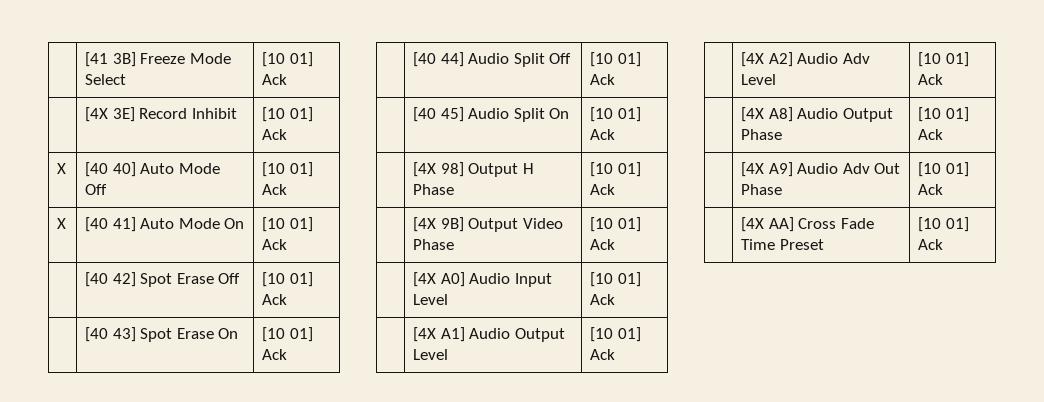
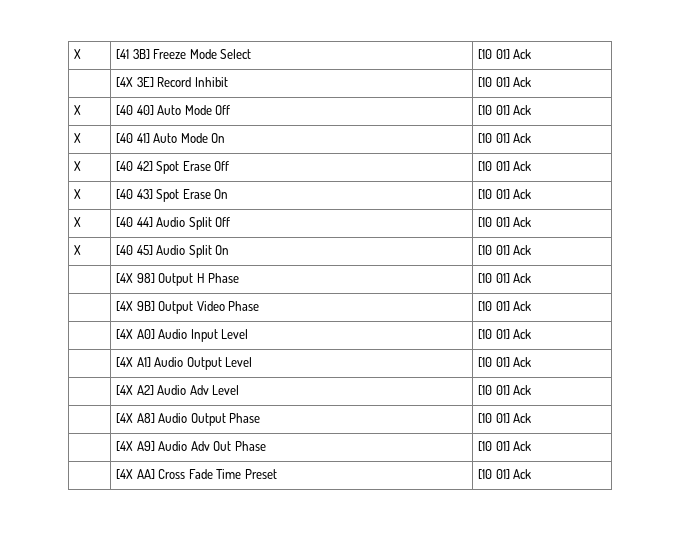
(85, 59) none -> [74,49,82,59] X
(288, 244) none -> [74,161,82,171] X
(288, 299) none -> [74,189,82,199] X
(288, 354) none -> [74,217,82,227] X
(616, 79) none -> [74,245,82,255] X

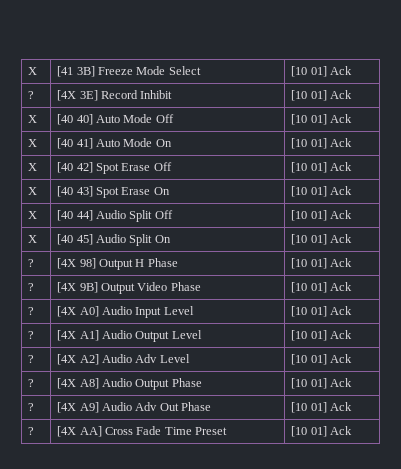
(532, 54) none -> [28,91,35,99] ?
(532, 250) none -> [28,259,35,267] ?
(532, 278) none -> [28,283,35,291] ?
(532, 306) none -> [28,307,35,315] ?
(532, 334) none -> [28,331,35,339] ?
(532, 362) none -> [28,355,35,363] ?
(532, 390) none -> [28,379,35,387] ?
(532, 418) none -> [28,403,35,411] ?
(532, 446) none -> [28,427,35,435] ?

